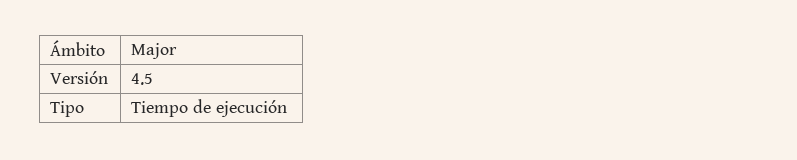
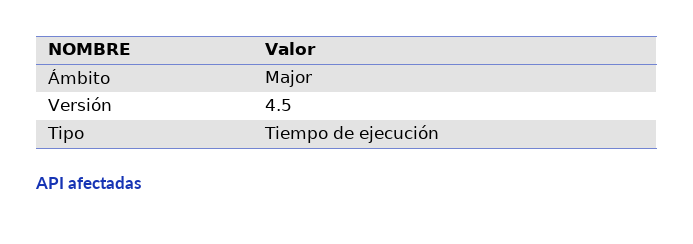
(50, 48) none -> [48,43,132,55] [265,42,317,55] NOMBRE | Valor //
(287, 108) none -> [35,176,142,189] // API afectadas

